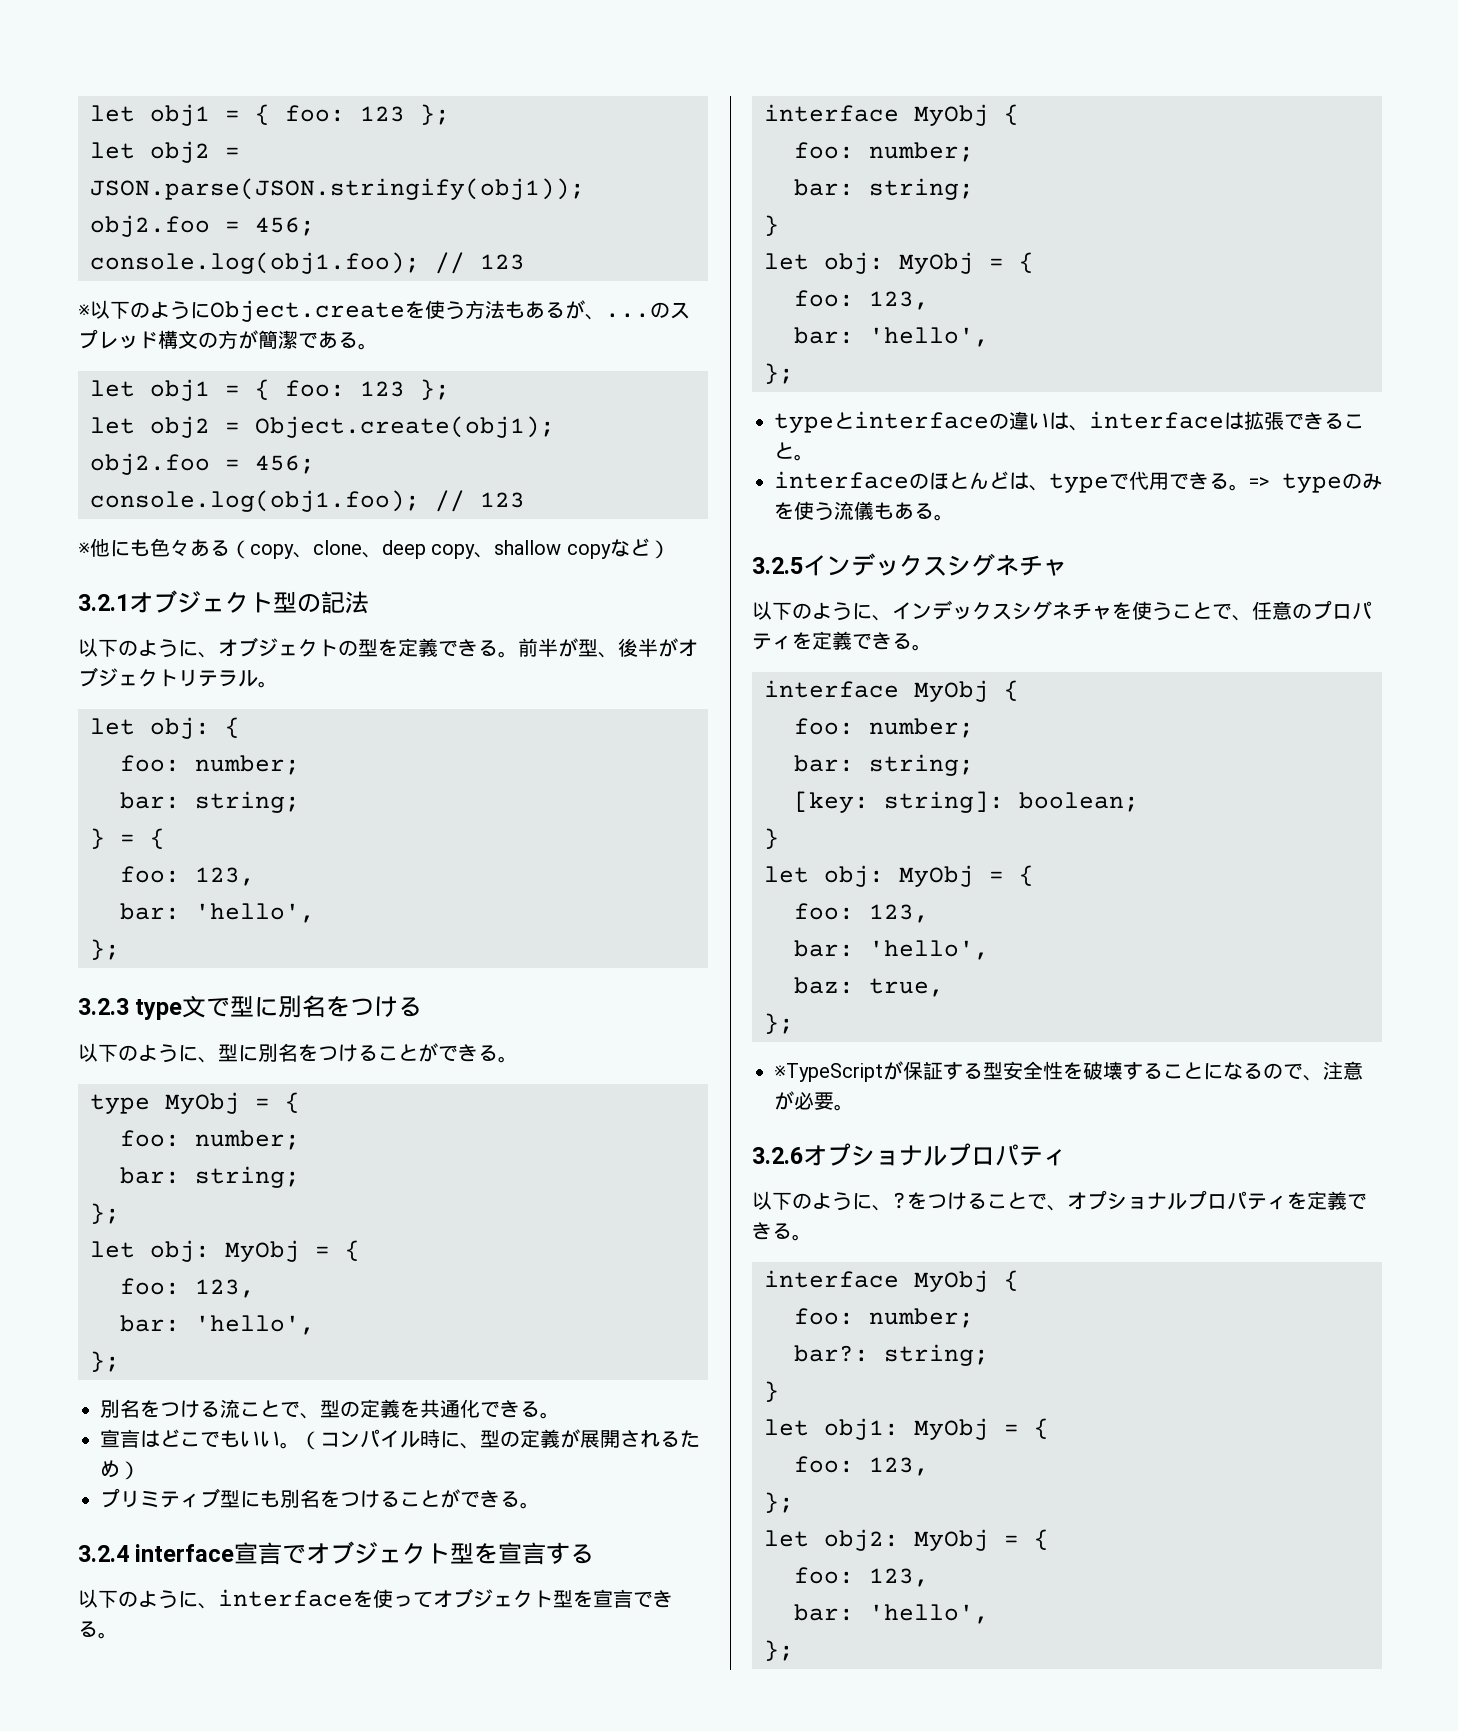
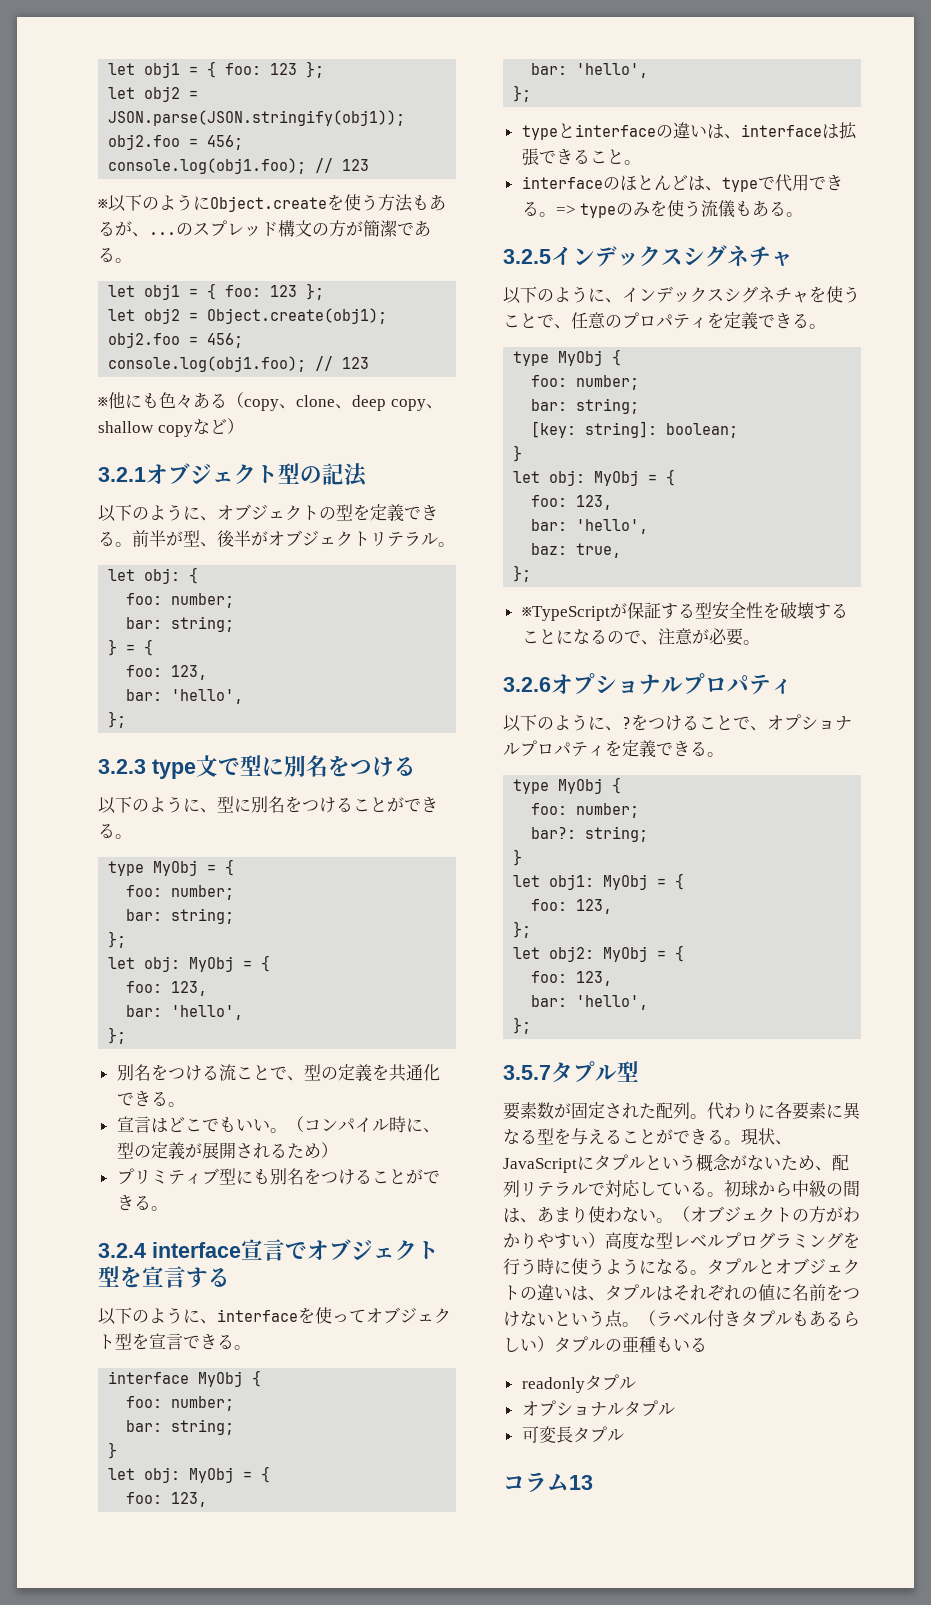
[764,680,899,698] interface -> [513,351,550,366] type
[764,1270,899,1288] interface -> [513,779,550,794] type
(794, 1650) none -> [503,1061,639,1083] [503,1102,861,1120] [503,1128,792,1145] [503,1154,849,1173] [503,1180,860,1197] [503,1206,860,1223] [503,1232,860,1249] [503,1258,860,1275] [503,1284,860,1301] [503,1310,860,1328] [503,1336,707,1353] [521,1374,636,1393] [521,1400,675,1417] [521,1426,624,1443] [503,1472,593,1493] // 3.5.7タプル型 // 要素数が固定された配列。代わりに各要素に異なる型を与えることができる。現状、JavaScriptにタプルという概念がないため、配列リテラルで対応している。初球から中級の間は、あまり使わない。（オブジェクトの方がわかりやすい）高度な型レベルプログラミングを行う時に使うようになる。タプルとオブジェクトの違いは、タプルはそれぞれの値に名前をつけないという点。（ラベル付きタプルもあるらしい）タプルの亜種もいる // readonlyタプル // オプショナルタプル // 可変長タプル // コラム13

